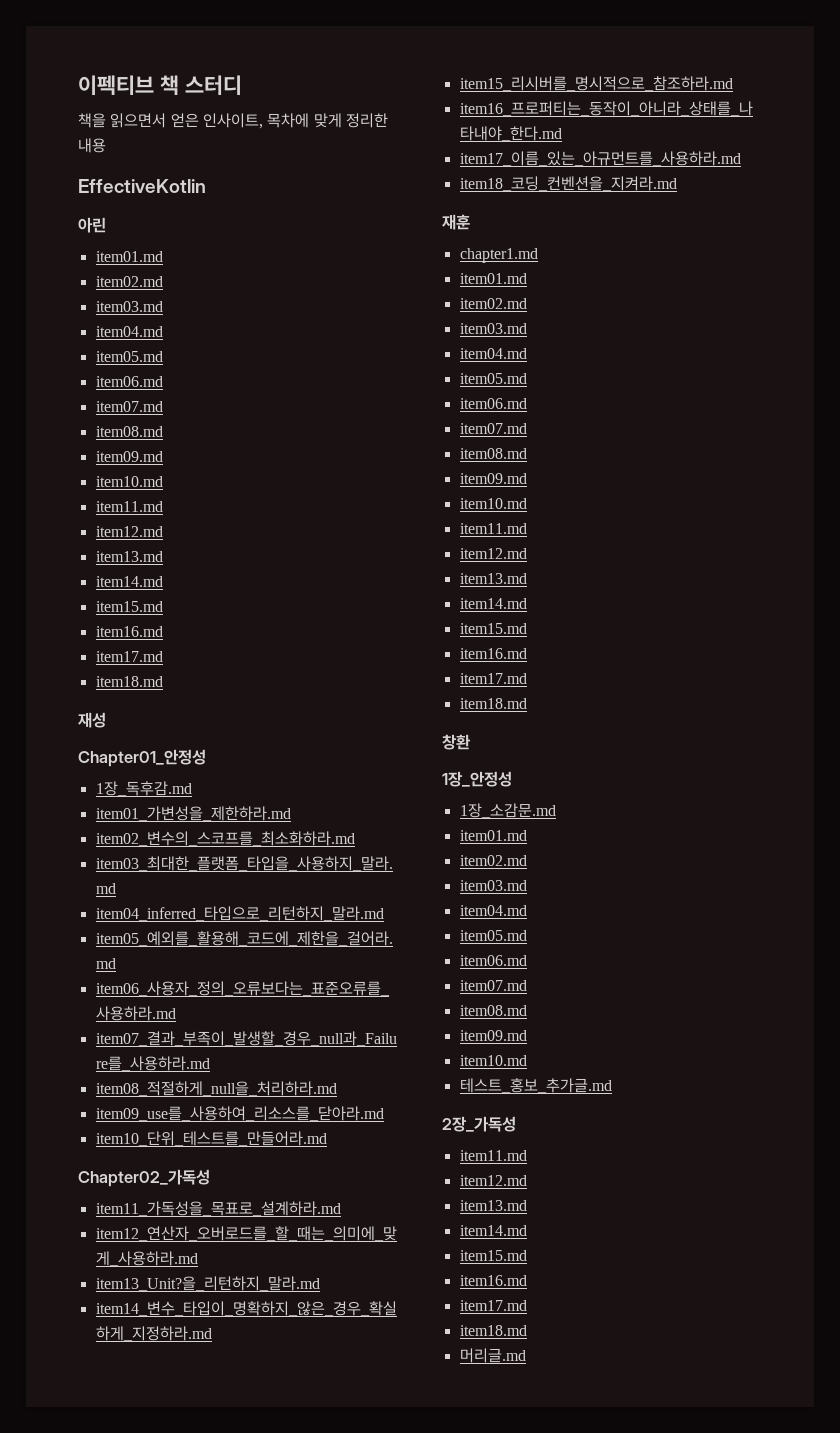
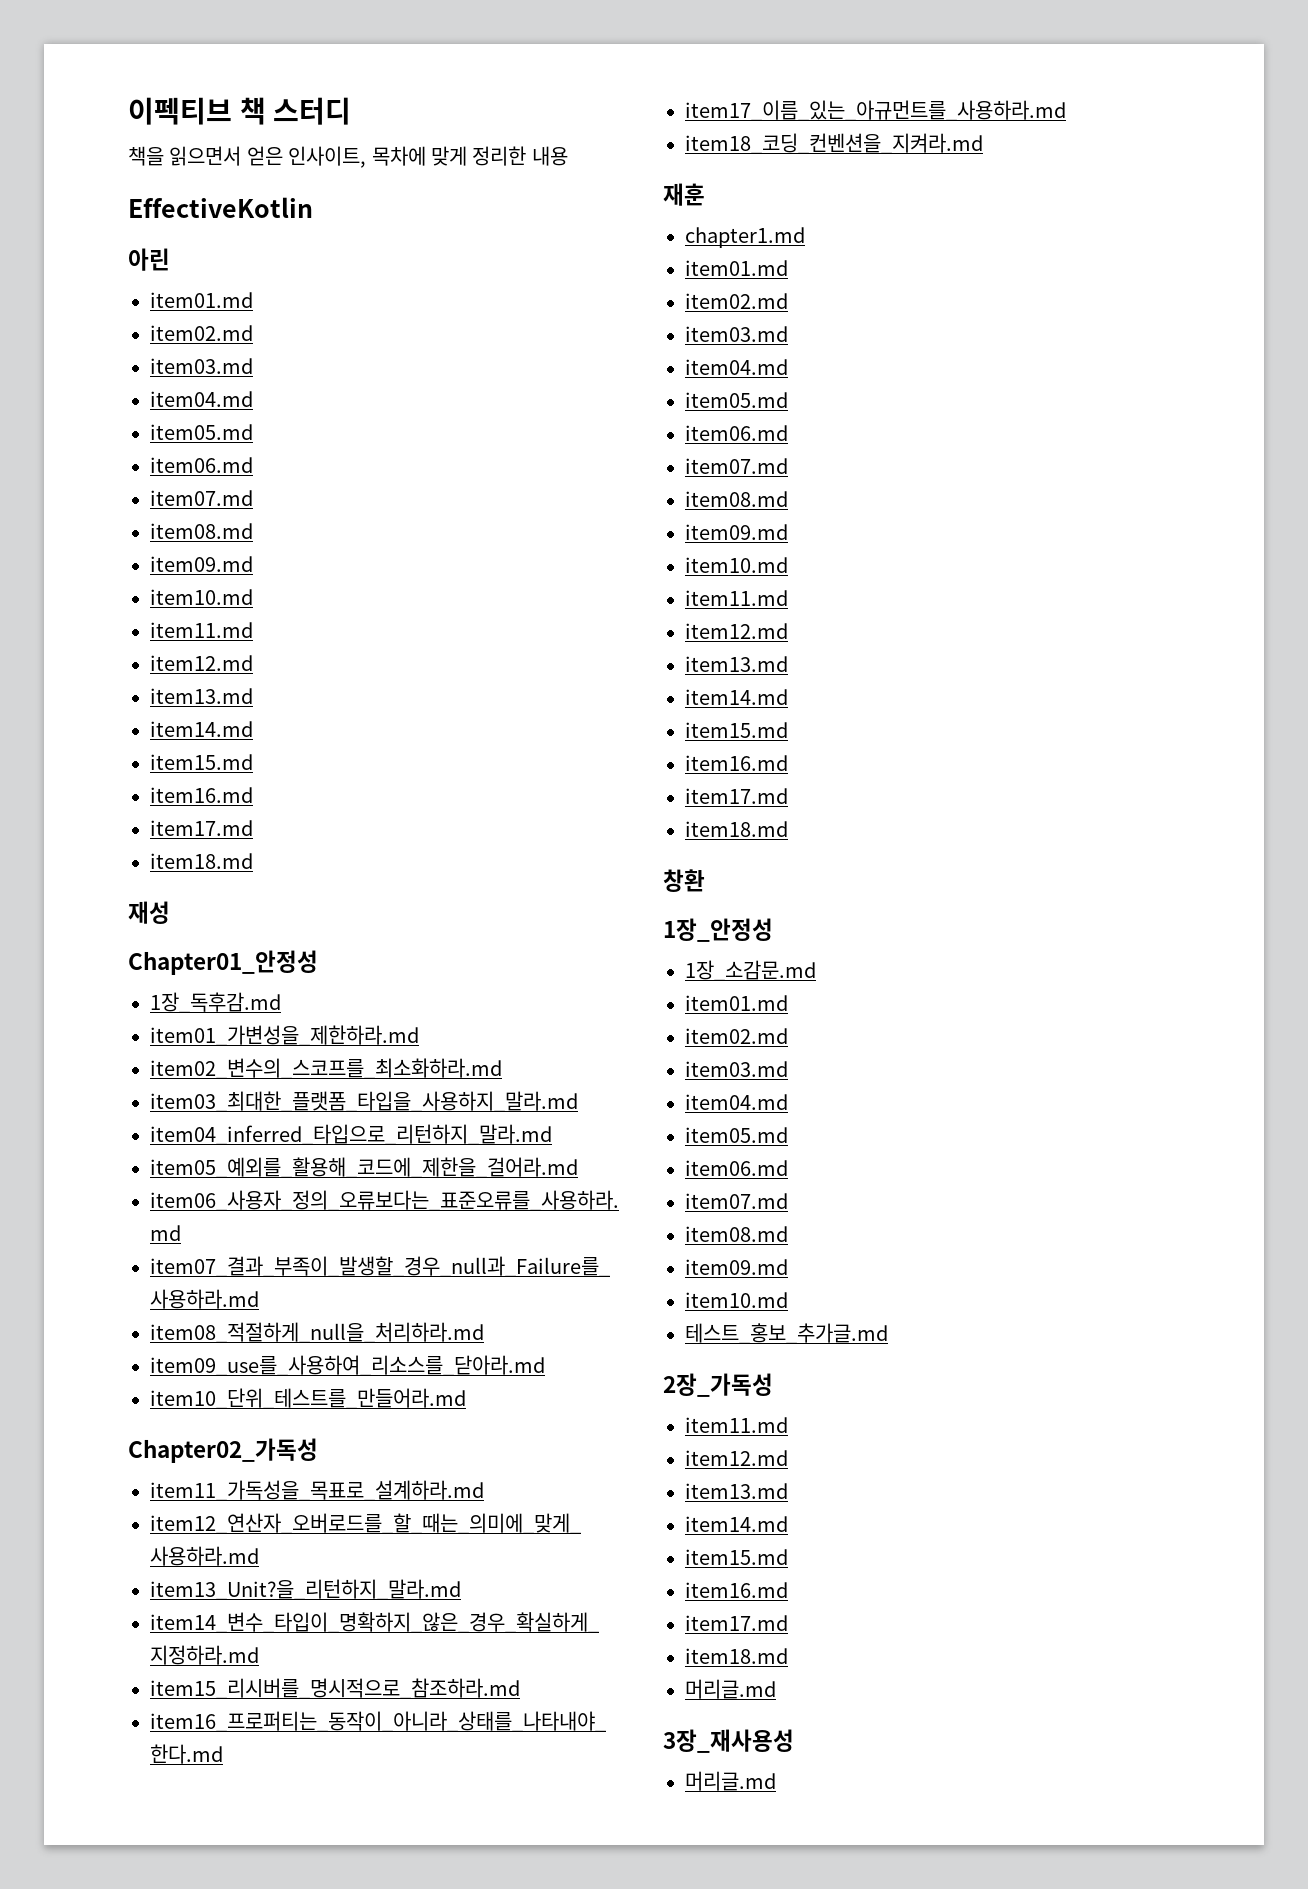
(526, 1355) none -> [663,1729,794,1753] [685,1771,776,1791] // 3장_재사용성 // 머리글.md

